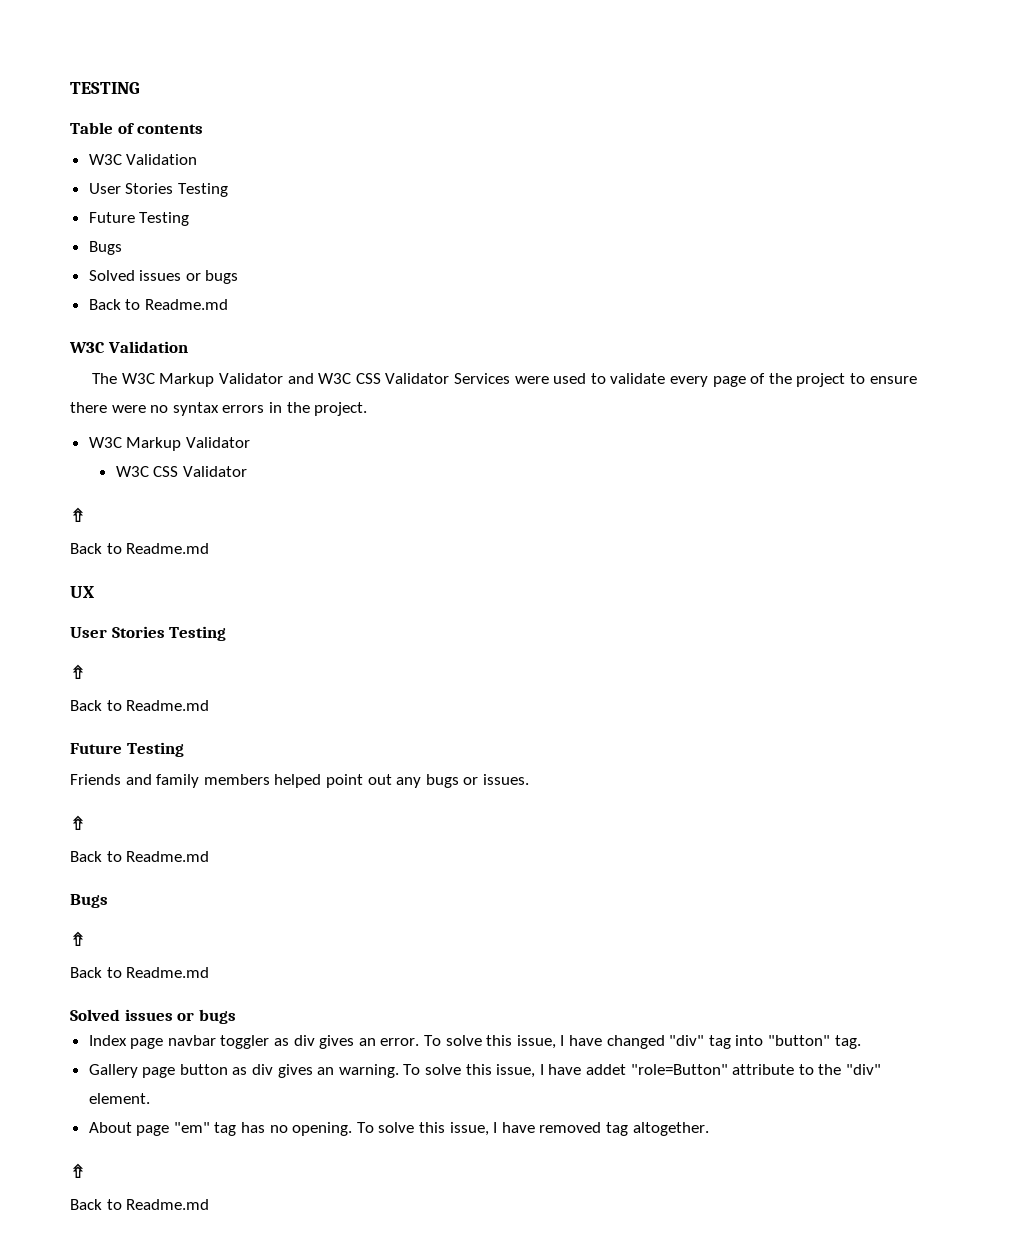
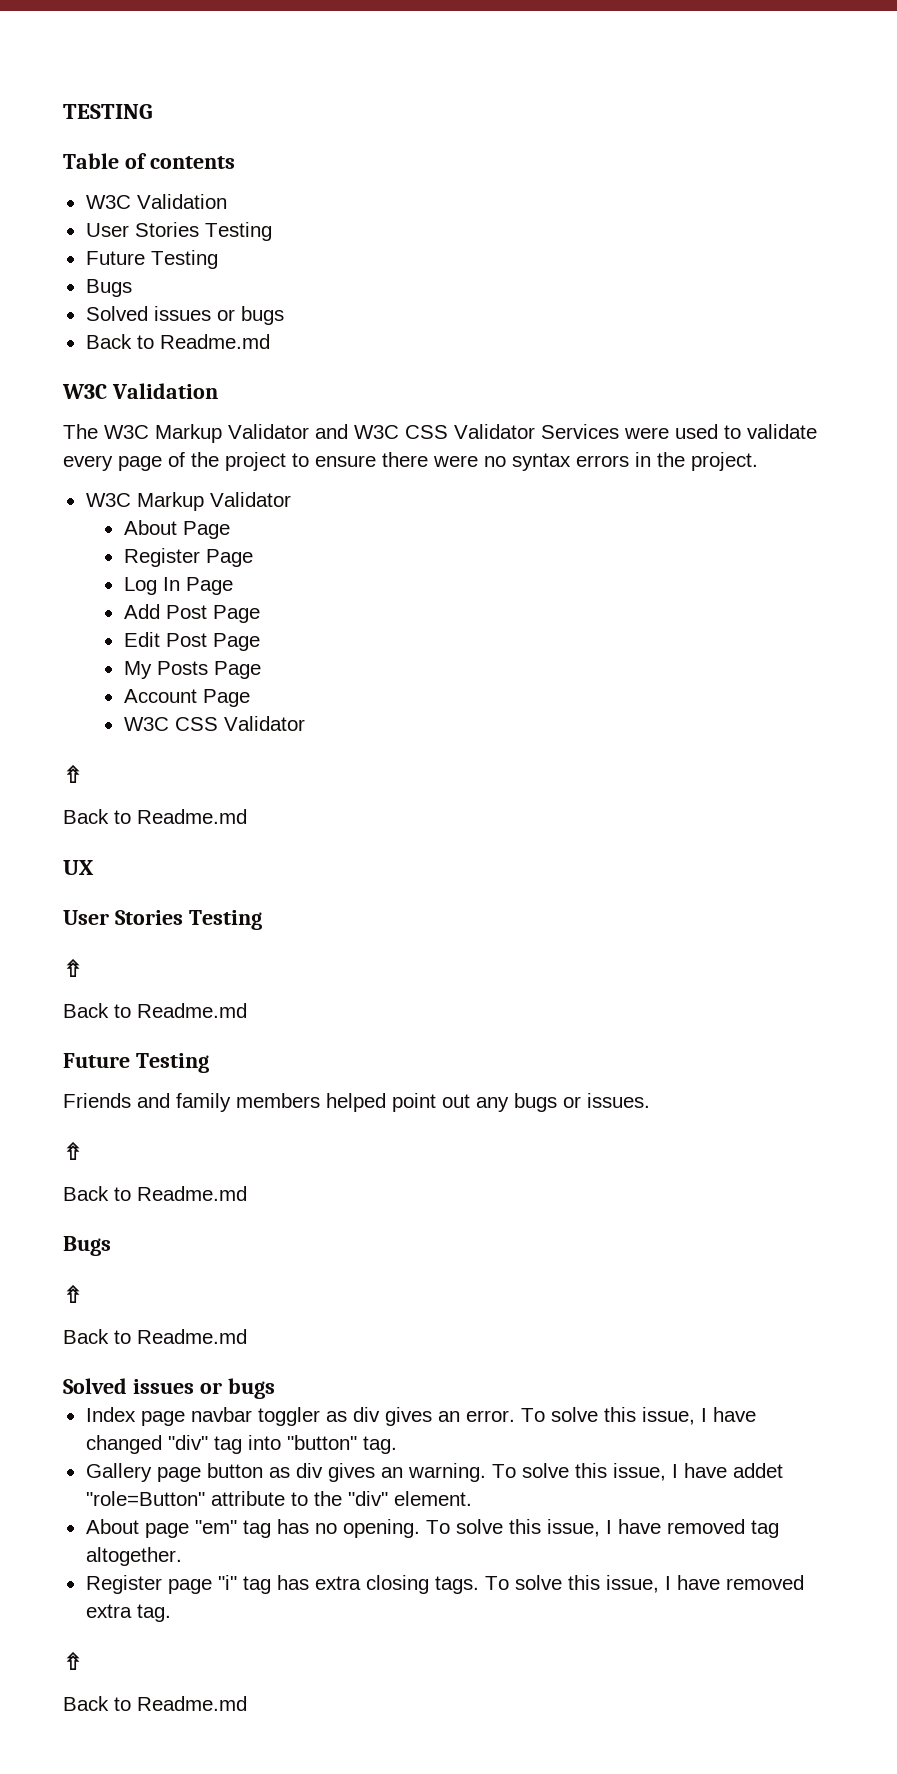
(250, 442) none -> [123,520,230,539] [123,548,253,567] [123,577,233,595] [123,604,260,623] [123,632,260,651] [123,661,261,679] [123,689,250,707] // About Page // Register Page // Log In Page // Add Post Page // Edit Post Page // My Posts Page // Account Page
(709, 1129) none -> [85,1575,804,1594] [85,1604,171,1622] // Register page "i" tag has extra closing tags. To solve this issue, I have removed extra tag.

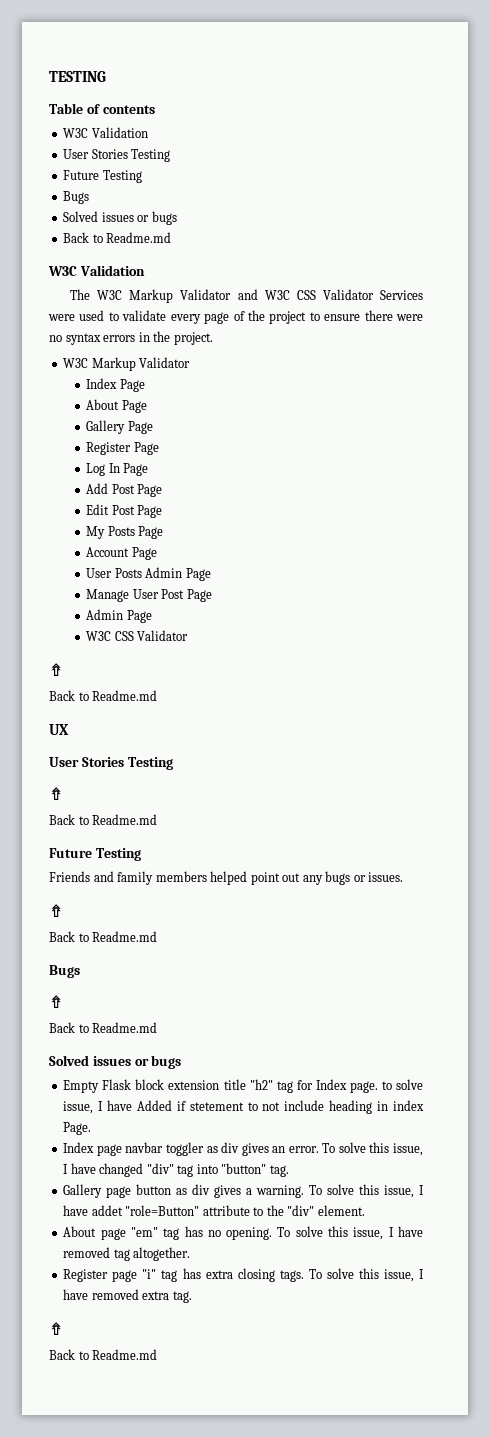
(291, 499) none -> [86,378,145,392] // Index Page
(230, 530) none -> [86,420,153,434] // Gallery Page
(250, 698) none -> [86,567,211,581] [86,589,212,602] [86,609,152,623] // User Posts Admin Page // Manage User Post Page // Admin Page
(275, 1388) none -> [63,1079,423,1093] [63,1100,424,1114] [63,1122,92,1135] // Empty Flask block extension title "h2" tag for Index page. to solve issue, I have Added if stetement to not include heading in index Page.
[380,1467,403,1478] an -> [246,1188,253,1195] a

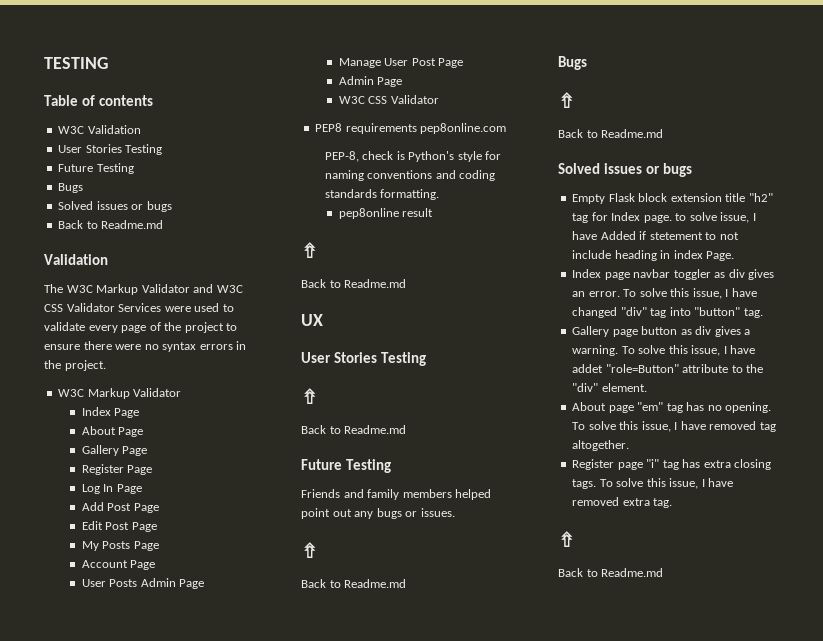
[48,266,77,276] W3C -> (164, 224) none
(189, 635) none -> [315,123,507,134] [324,151,502,162] [324,170,496,181] [324,189,440,200] [338,208,434,219] // PEP8 requirements pep8online.com // PEP-8, check is Python's style for naming conventions and coding standards formatting. // pep8online result

